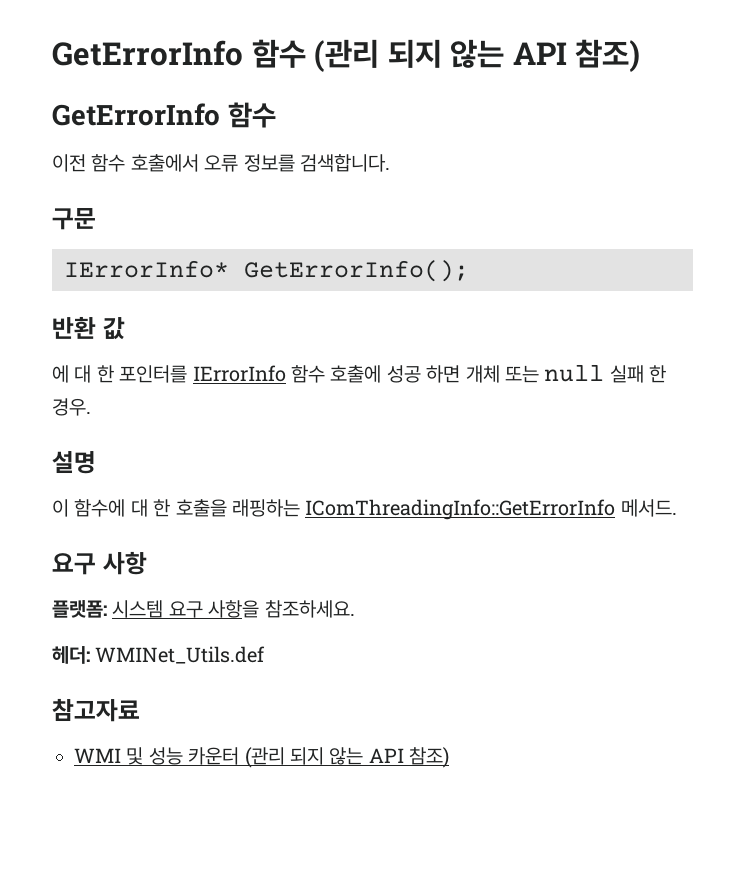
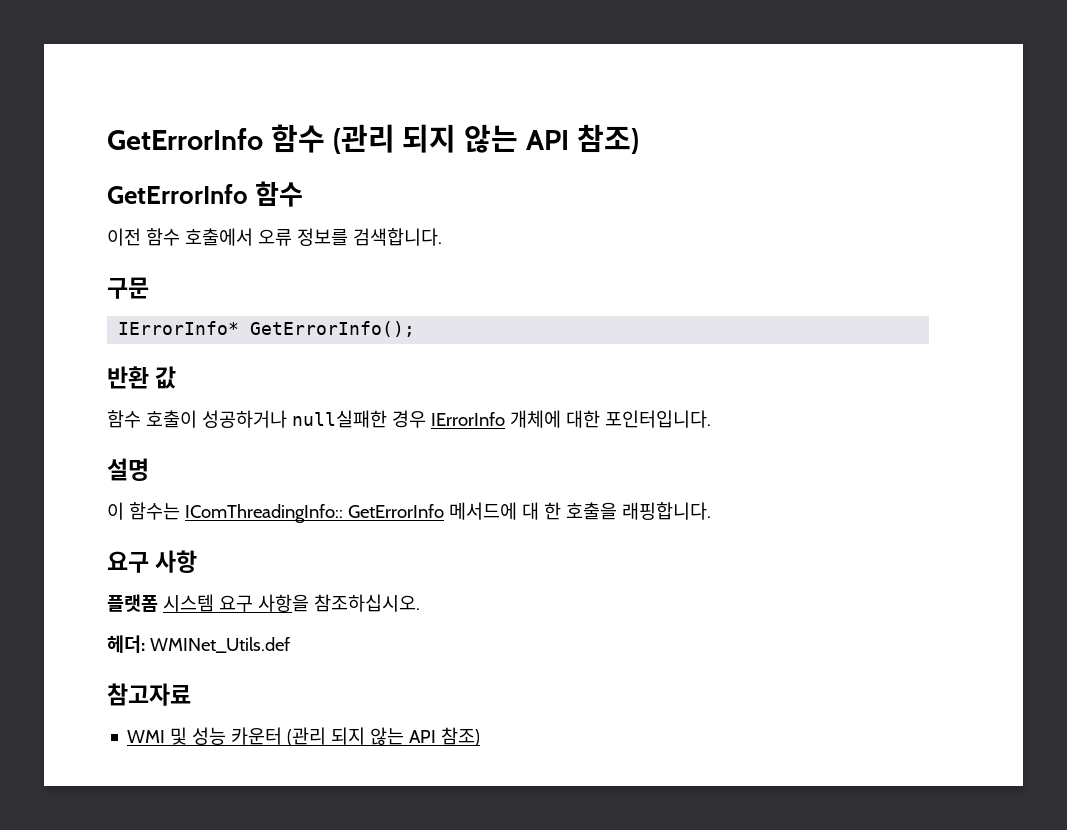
[52,364,667,383] [52,398,91,416] [52,451,96,474] [52,499,677,520] 에 대 한 포인터를 IErrorInfo 함수 호출에 성공 하면 개체 또는 null 실패 한 경우. // 설명 // 이 함수에 대 한 호출을 래핑하는 IComThreadingInfo::GetErrorInfo 메서드. -> [107,410,711,428] [107,458,149,481] [107,502,711,523] 함수 호출이 성공하거나 null실패한 경우 IErrorInfo 개체에 대한 포인터입니다. // 설명 // 이 함수는 IComThreadingInfo:: GetErrorInfo 메서드에 대 한 호출을 래핑합니다.
[52,600,107,618] 플랫폼: -> [107,594,158,612] 플랫폼
[264,600,355,618] 참조하세요. -> [313,594,420,612] 참조하십시오.

